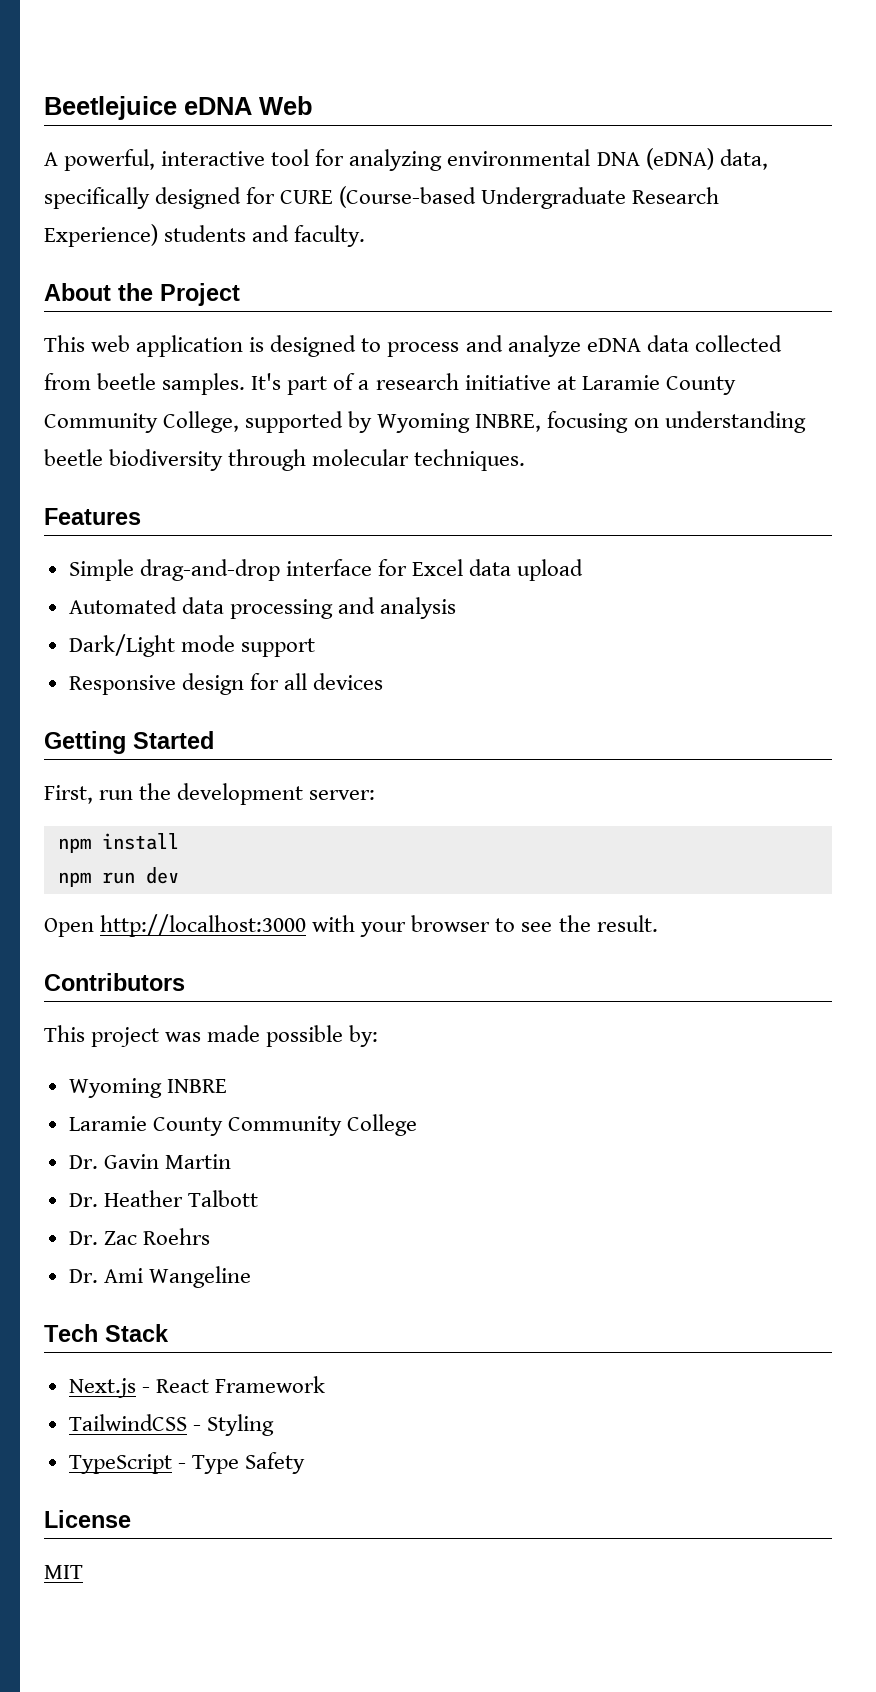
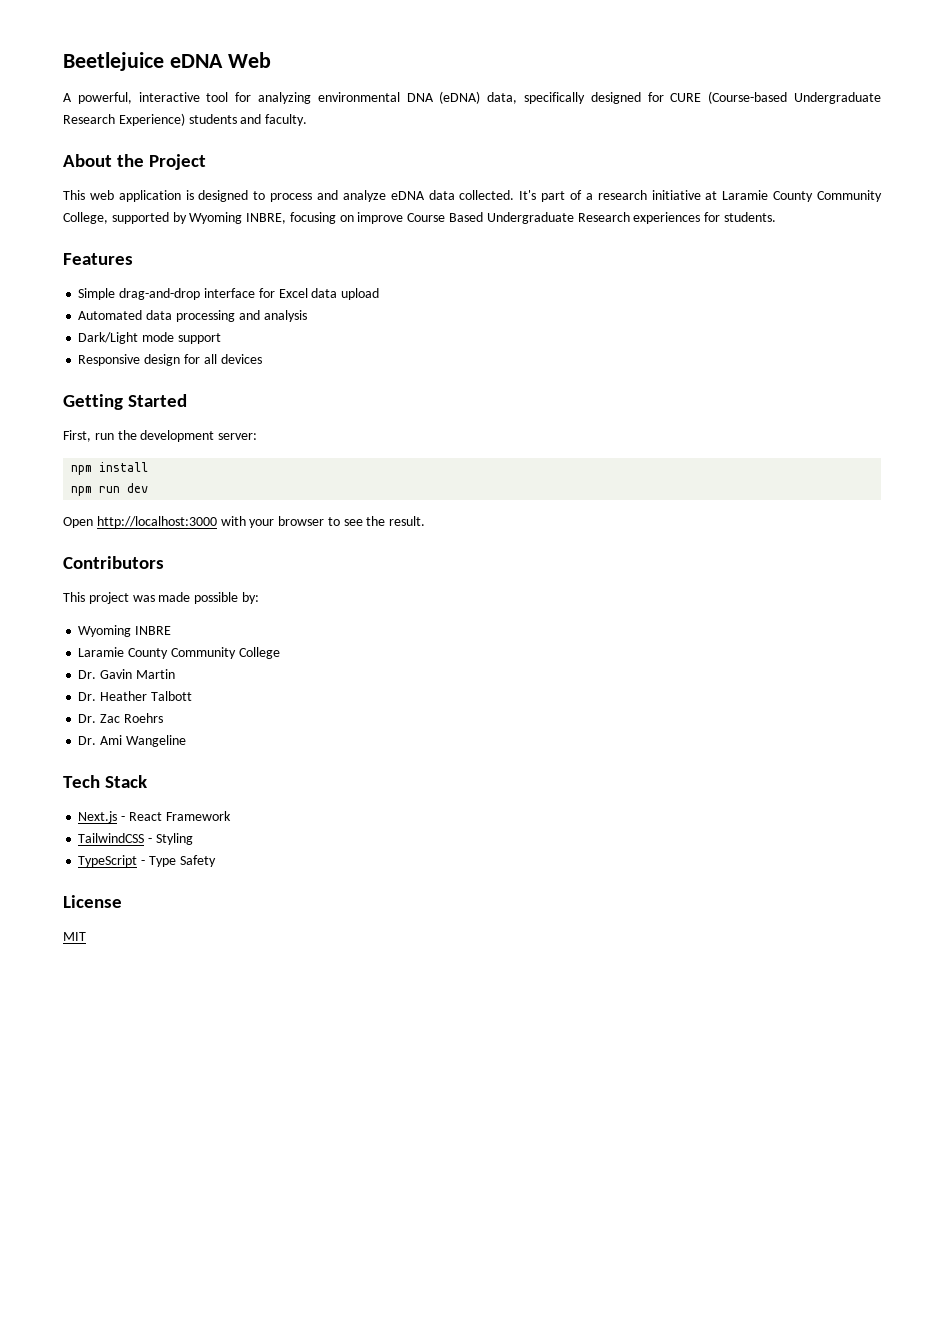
[694,335,782,352] [44,373,246,395] collected from beetle samples. -> [459,190,515,200] collected.
[664,411,806,433] [44,449,526,471] understanding beetle biodiversity through molecular techniques. -> [357,212,776,224] improve Course Based Undergraduate Research experiences for students.

